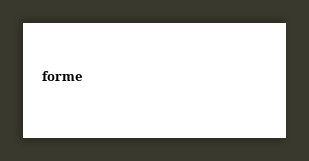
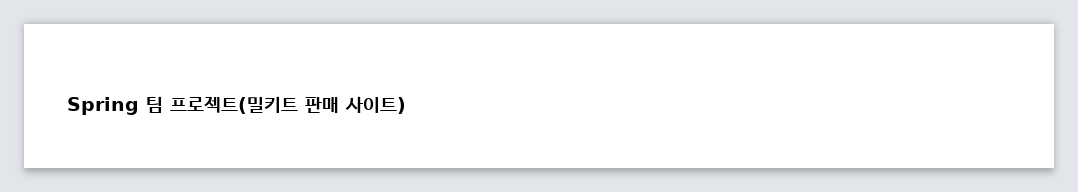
[42,71,82,81] forme -> [67,96,406,115] Spring 팀 프로젝트(밀키트 판매 사이트)

